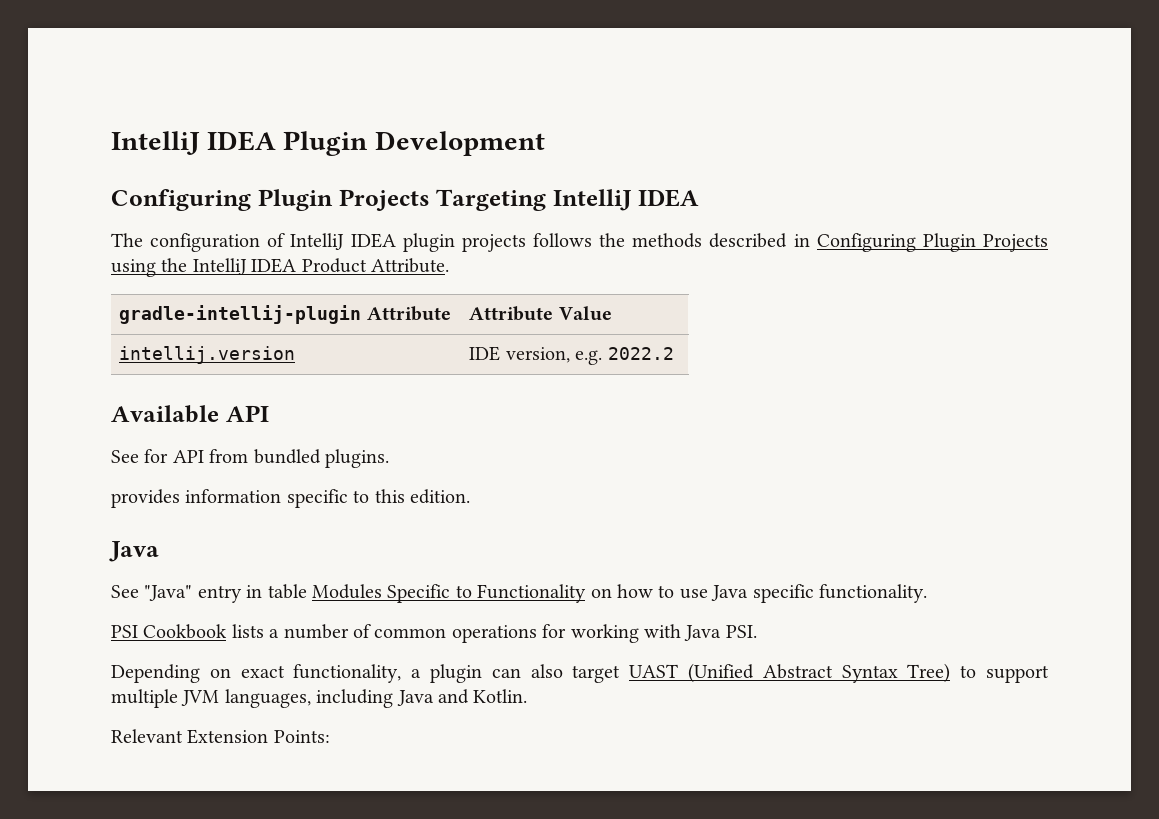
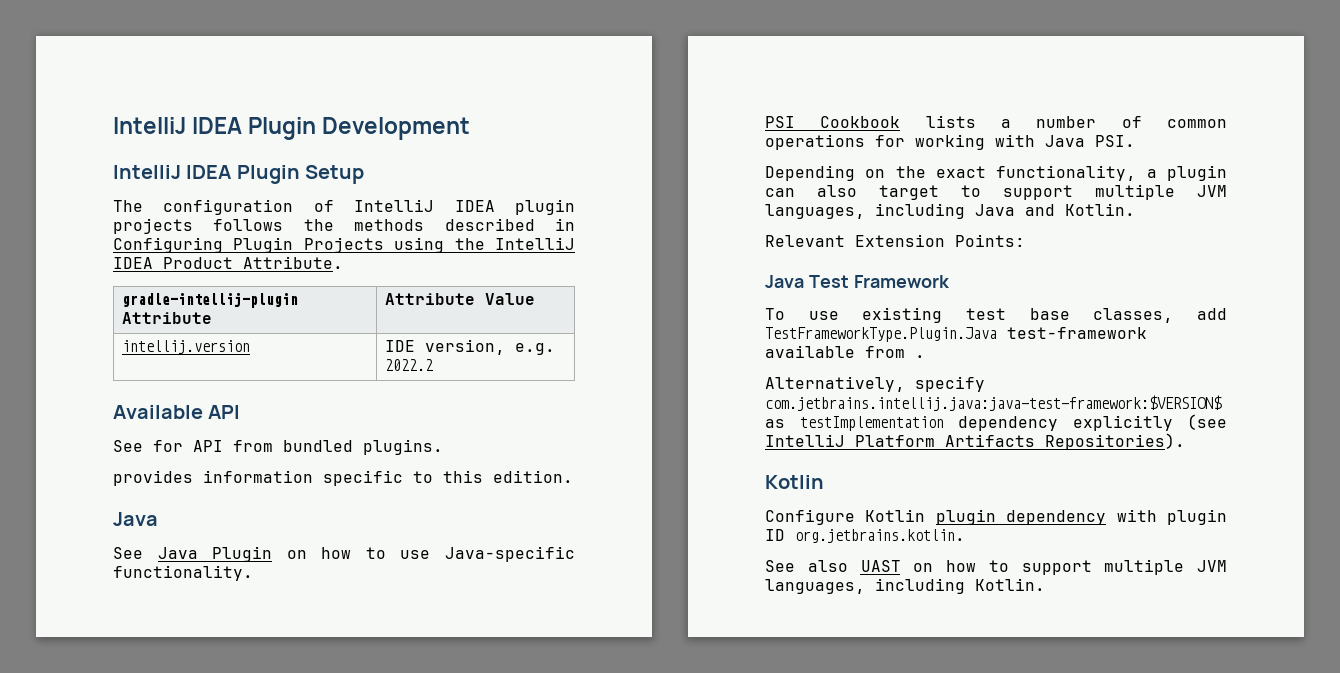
[111,189,699,211] Configuring Plugin Projects Targeting IntelliJ IDEA -> [113,165,365,184] IntelliJ IDEA Plugin Setup
[144,584,587,603] "Java" entry in table Modules Specific to Functionality -> [157,546,273,562] Java Plugin
[711,584,814,603] Java specific -> [445,546,575,562] Java-specific
(231, 673) none -> [895,166,926,178] the
[629,663,951,683] UAST (Unified Abstract Syntax Tree) -> (939, 192) none
(330, 736) none -> [765,275,950,288] [765,307,1227,323] [765,327,1147,342] [765,345,925,358] [765,376,985,392] [765,395,1222,411] [765,414,1227,431] [765,433,1185,450] [765,475,824,489] [765,509,1227,525] [765,529,965,543] [765,559,1227,575] [765,578,1045,594] // Java Test Framework // To use existing test base classes, add TestFrameworkType.Plugin.Java test-framework available from . // Alternatively, specify com.jetbrains.intellij.java:java-test-framework:$VERSION$ as testImplementation dependency explicitly (see IntelliJ Platform Artifacts Repositories). // Kotlin // Configure Kotlin plugin dependency with plugin ID org.jetbrains.kotlin. // See also UAST on how to support multiple JVM languages, including Kotlin.

